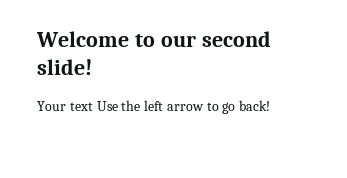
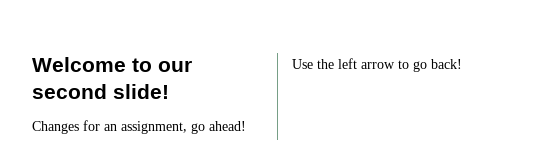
[37,101,93,111] Your text -> [32,120,246,134] Changes for an assignment, go ahead!

